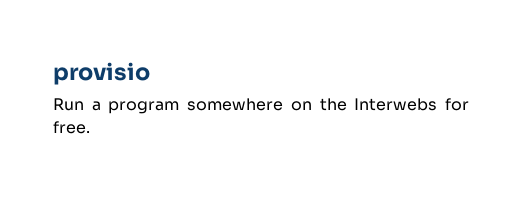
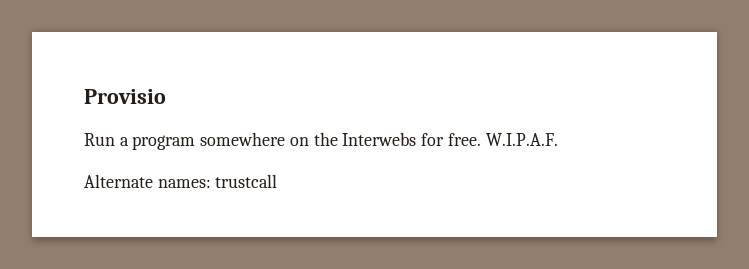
[53,62,150,85] provisio -> [84,89,166,104] Provisio
(90, 127) none -> [485,133,558,146] [84,174,278,188] W.I.P.A.F. // Alternate names: trustcall

